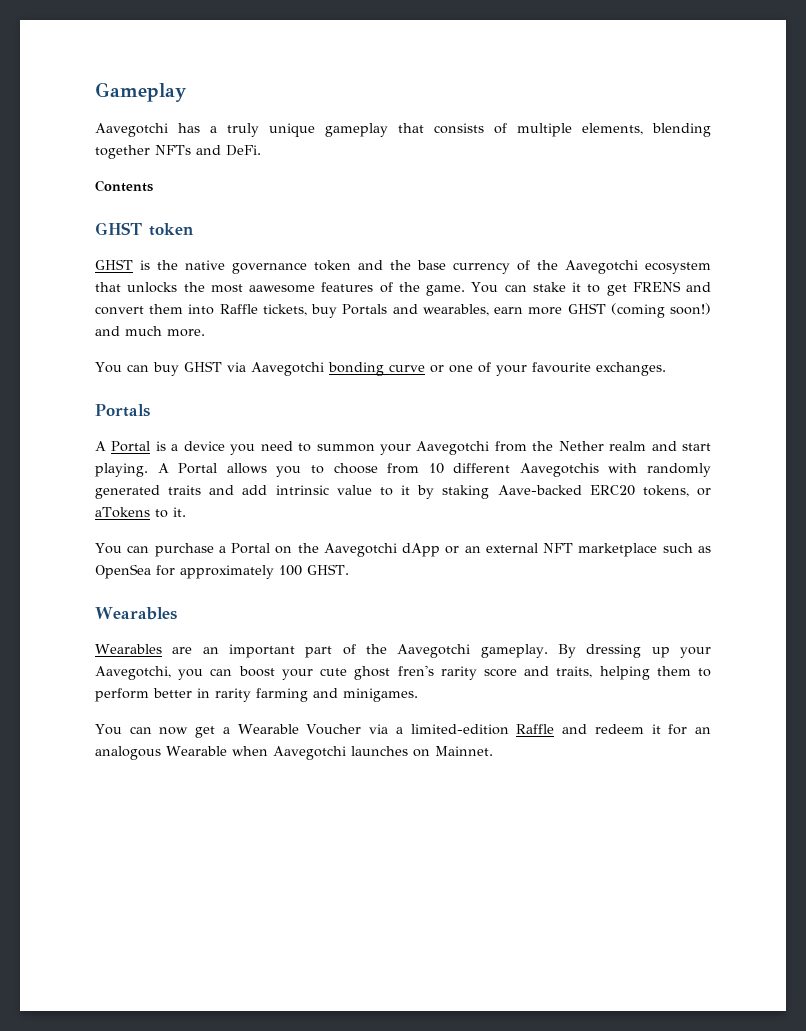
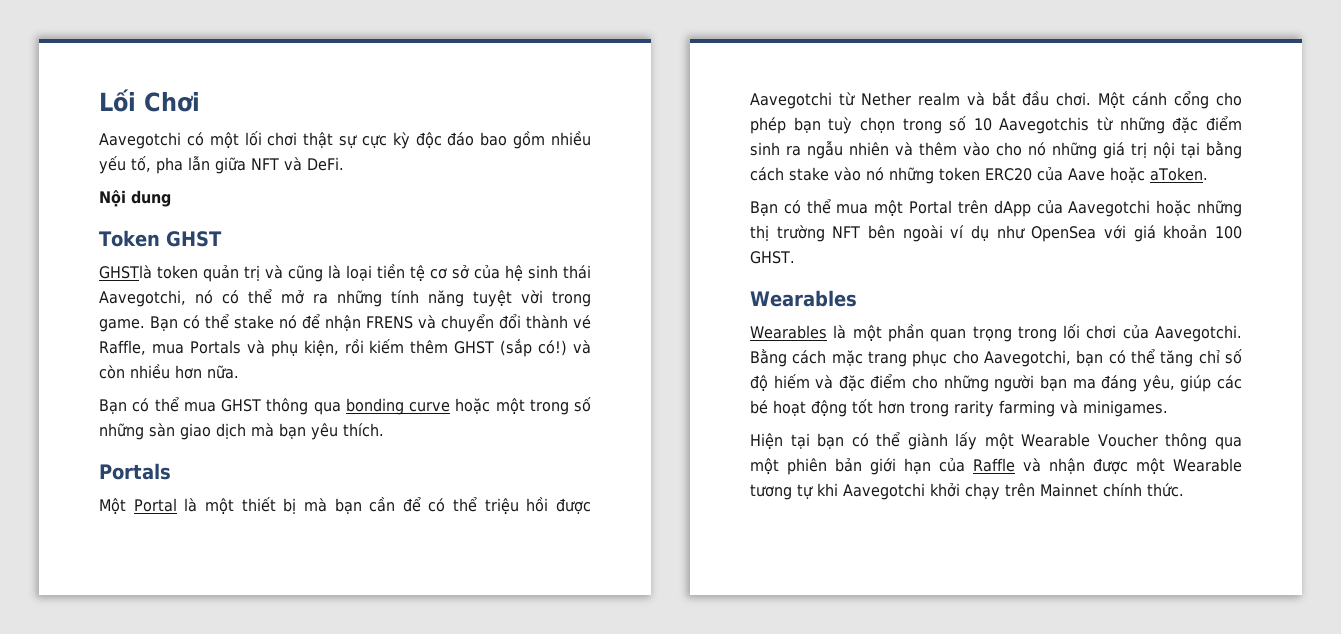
[95,82,187,102] [95,123,711,137] [95,145,261,159] [95,180,153,192] [95,222,194,236] [95,259,711,274] [95,281,711,296] [95,303,711,318] [95,326,205,337] [95,361,666,376] [95,404,150,417] [95,441,711,455] [95,463,711,477] [95,485,711,499] [95,507,186,518] [95,543,712,557] [95,564,349,579] [95,607,177,620] [95,644,711,658] [95,665,711,680] [95,688,210,702] Gameplay // Aavegotchi has a truly unique gameplay that consists of multiple elements, blending together NFTs and DeFi. // Contents // GHST token // GHST is the native governance token and the base currency of the Aavegotchi ecosystem that unlocks the most aawesome features of the game. You can stake it to get FRENS and convert them into Raffle tickets, buy Portals and wearables, earn more GHST (coming soon!) and much more. // You can buy GHST via Aavegotchi bonding curve or one of your favourite exchanges. // Portals // A Portal is a device you need to summon your Aavegotchi from the Nether realm and start playing. A Portal allows you to choose from 10 different Aavegotchis with randomly generated traits and add intrinsic value to it by staking Aave-backed ERC20 tokens, or aTokens to it. // You can purchase a Portal on the Aavegotchi dApp or an external NFT marketplace such as OpenSea for approximately 100 GHST. // Wearables // Wearables are an important part of the Aavegotchi gameplay. By dressing up your Aavegotchi, you can boost your cute ghost fren's rarity score and traits, helping them to perform better in -> [99,89,200,112] [99,131,592,149] [99,156,344,174] [99,190,171,207] [99,230,222,247] [99,264,591,282] [99,289,591,307] [99,314,591,332] [99,339,591,357] [99,364,239,379] [99,397,591,415] [99,423,384,440] [99,463,171,480] [99,497,592,514] [750,91,1242,109] [750,116,1242,134] [750,141,1242,159] [750,167,1208,184] [750,199,1242,217] [750,225,1242,242] [750,251,795,264] [750,290,857,307] [750,324,1242,342] [750,349,1242,367] [750,374,1242,392] [750,399,949,417] Lối Chơi // Aavegotchi có một lối chơi thật sự cực kỳ độc đáo bao gồm nhiều yếu tố, pha lẫn giữa NFT và DeFi. // Nội dung // Token GHST // GHSTlà token quản trị và cũng là loại tiền tệ cơ sở của hệ sinh thái Aavegotchi, nó có thể mở ra những tính năng tuyệt vời trong game. Bạn có thể stake nó để nhận FRENS và chuyển đổi thành vé Raffle, mua Portals và phụ kiện, rồi kiếm thêm GHST (sắp có!) và còn nhiều hơn nữa. // Bạn có thể mua GHST thông qua bonding curve hoặc một trong số những sàn giao dịch mà bạn yêu thích. // Portals // Một Portal là một thiết bị mà bạn cần để có thể triệu hồi được Aavegotchi từ Nether realm và bắt đầu chơi. Một cánh cổng cho phép bạn tuỳ chọn trong số 10 Aavegotchis từ những đặc điểm sinh ra ngẫu nhiên và thêm vào cho nó những giá trị nội tại bằng cách stake vào nó những token ERC20 của Aave hoặc aToken. // Bạn có thể mua một Portal trên dApp của Aavegotchi hoặc những thị trường NFT bên ngoài ví dụ như OpenSea với giá khoản 100 GHST. // Wearables // Wearables là một phần quan trọng trong lối chơi của Aavegotchi. Bằng cách mặc trang phục cho Aavegotchi, bạn có thể tăng chỉ số độ hiếm và đặc điểm cho những người bạn ma đáng yêu, giúp các bé hoạt động tốt hơn trong
[313,688,338,698] and -> [1060,400,1078,414] và
[95,724,711,738] [95,746,493,760] You can now get a Wearable Voucher via a limited-edition Raffle and redeem it for an analogous Wearable when Aavegotchi launches on Mainnet. -> [750,432,1242,450] [750,458,1243,475] [750,483,1184,500] Hiện tại bạn có thể giành lấy một Wearable Voucher thông qua một phiên bản giới hạn của Raffle và nhận được một Wearable tương tự khi Aavegotchi khởi chạy trên Mainnet chính thức.

